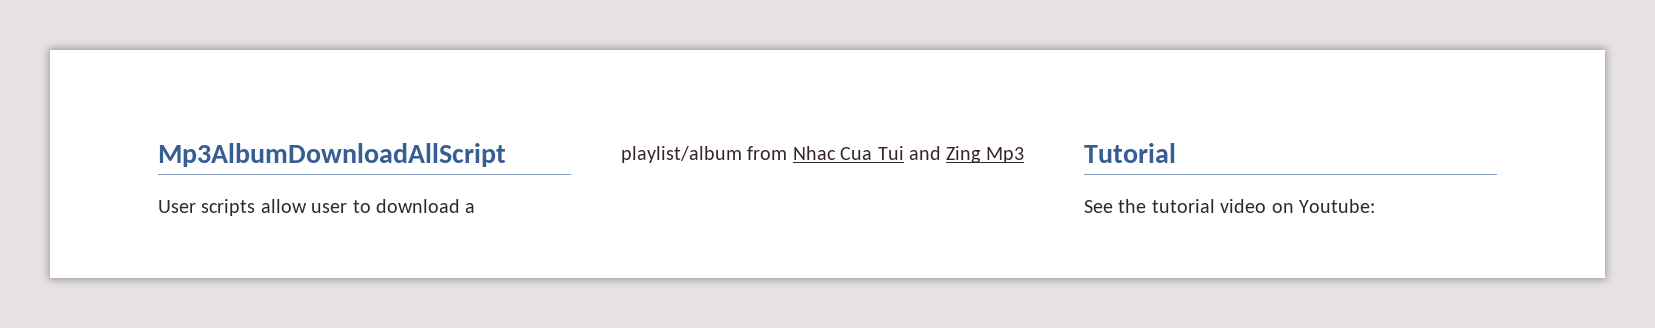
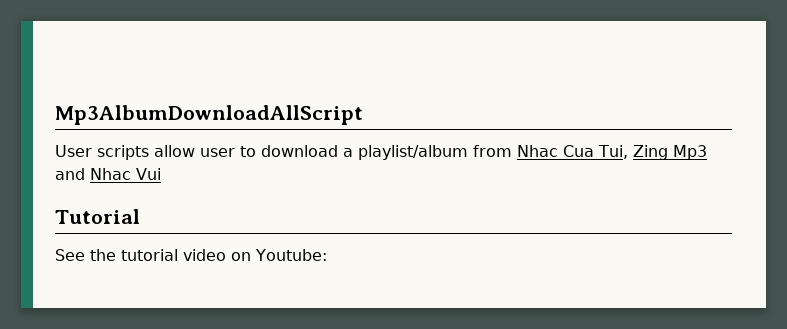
[877,146,941,160] Tui and -> [598,145,628,159] Tui,
(1024, 155) none -> [55,168,161,180] and Nhac Vui

